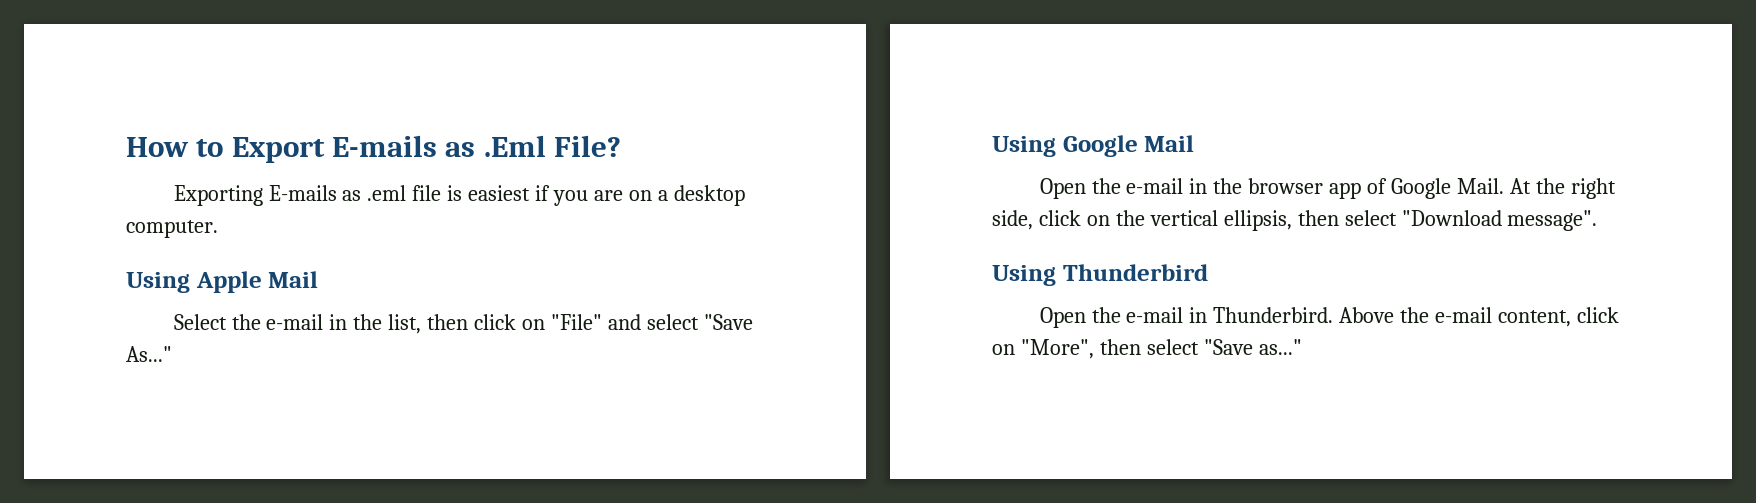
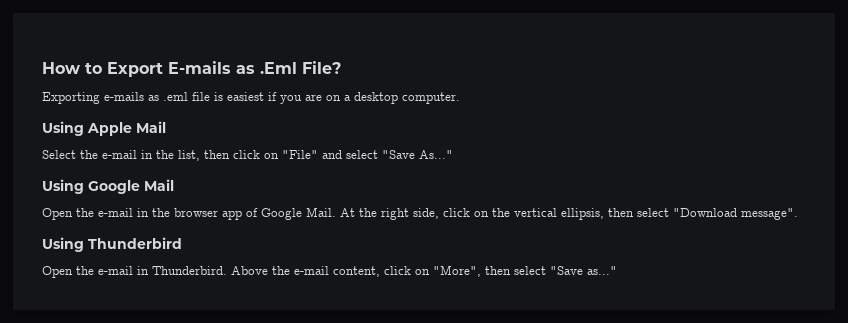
[268,185,337,201] E-mails -> [104,92,144,101] e-mails

